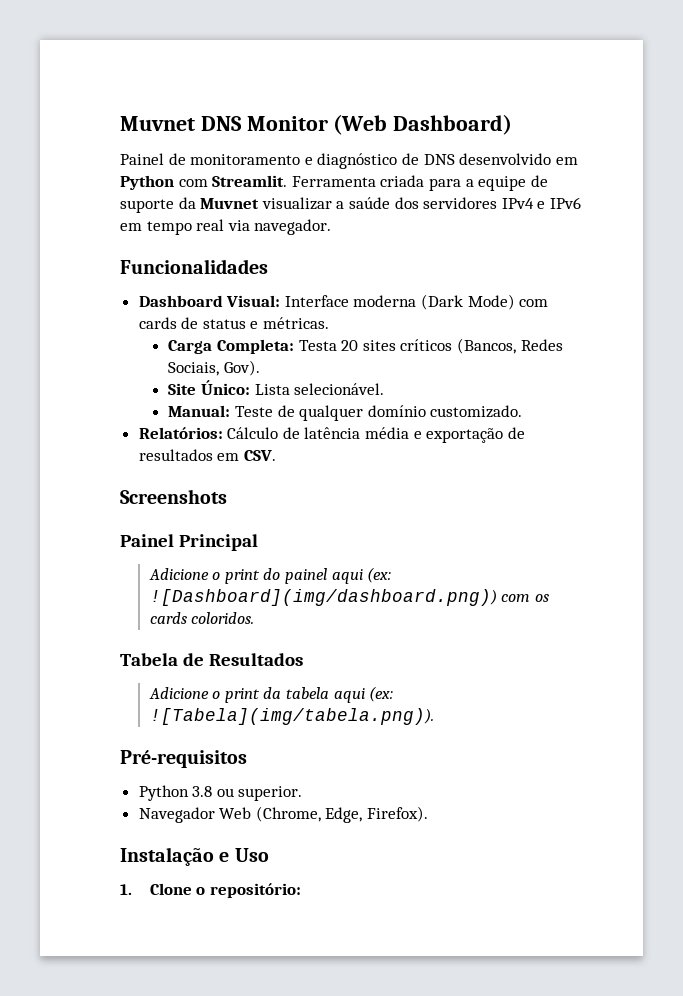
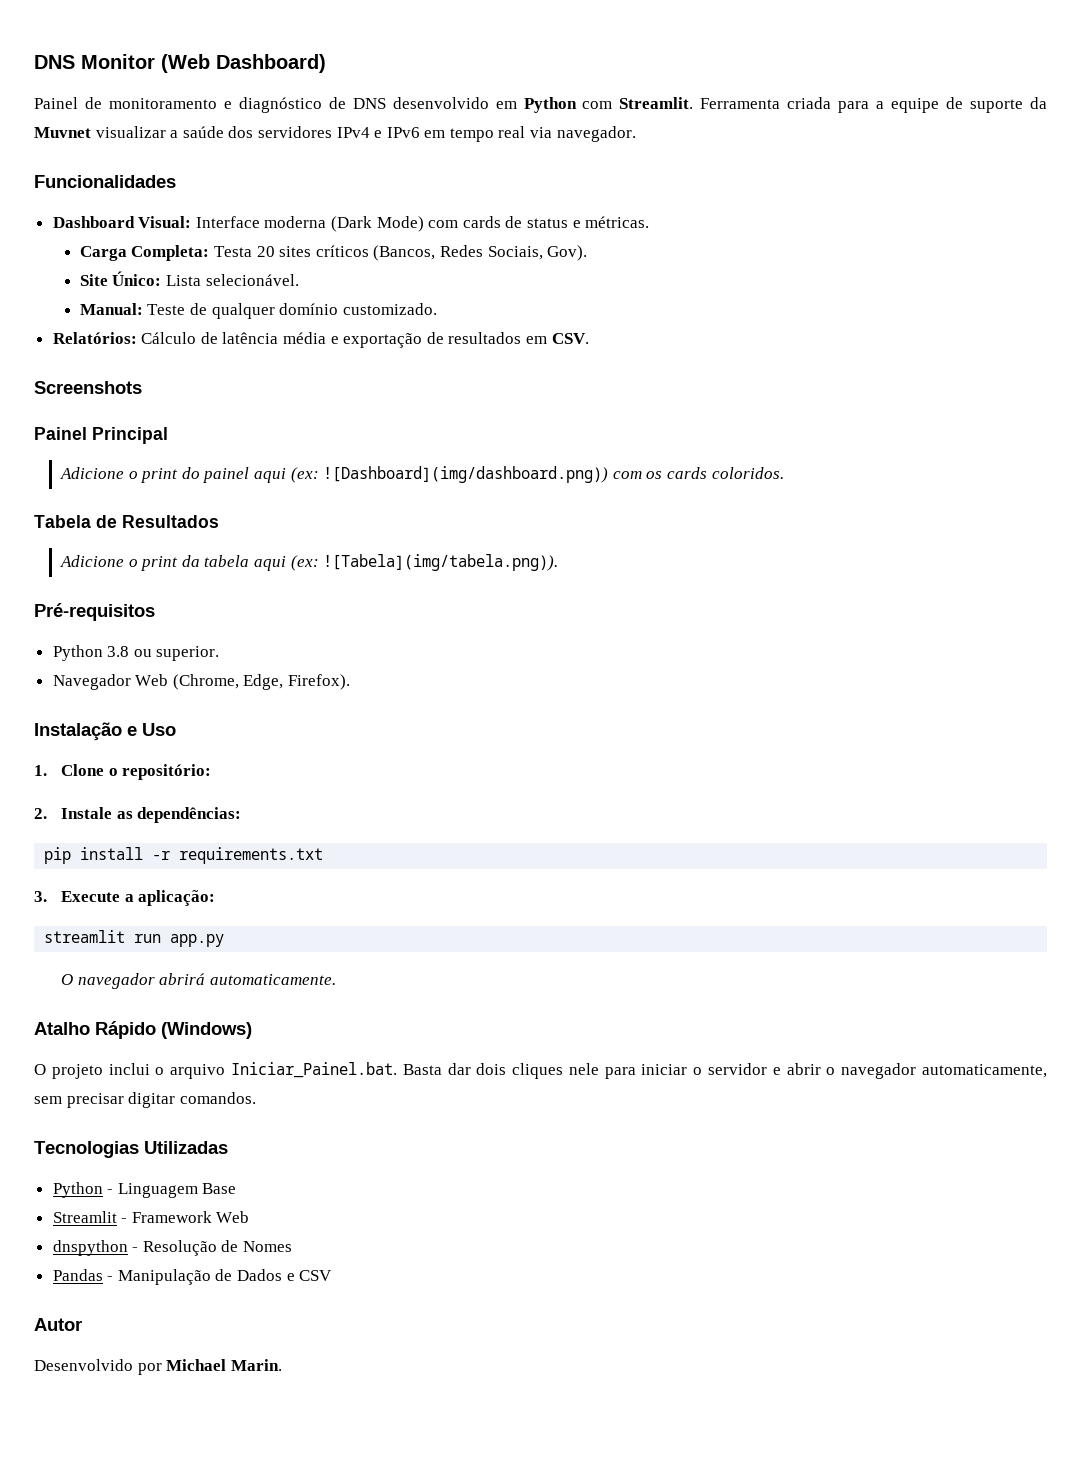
[120,116,195,131] Muvnet -> (34, 62) none
(301, 890) none -> [34,807,242,823] [44,847,324,864] [34,890,216,906] [44,930,225,947] [61,973,336,989] [34,1021,252,1039] [34,1062,1047,1079] [34,1092,256,1108] [34,1141,228,1158] [52,1182,237,1198] [52,1211,250,1223] [52,1240,293,1256] [52,1269,333,1285] [34,1318,82,1331] [34,1359,282,1375] // 2. Instale as dependências: // pip install -r requirements.txt // 3. Execute a aplicação: // streamlit run app.py // O navegador abrirá automaticamente. // Atalho Rápido (Windows) // O projeto inclui o arquivo Iniciar_Painel.bat. Basta dar dois cliques nele para iniciar o servidor e abrir o navegador automaticamente, sem precisar digitar comandos. // Tecnologias Utilizadas // Python - Linguagem Base // Streamlit - Framework Web // dnspython - Resolução de Nomes // Pandas - Manipulação de Dados e CSV // Autor // Desenvolvido por Michael Marin.

